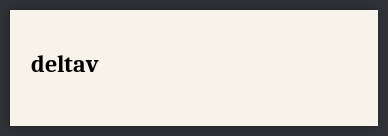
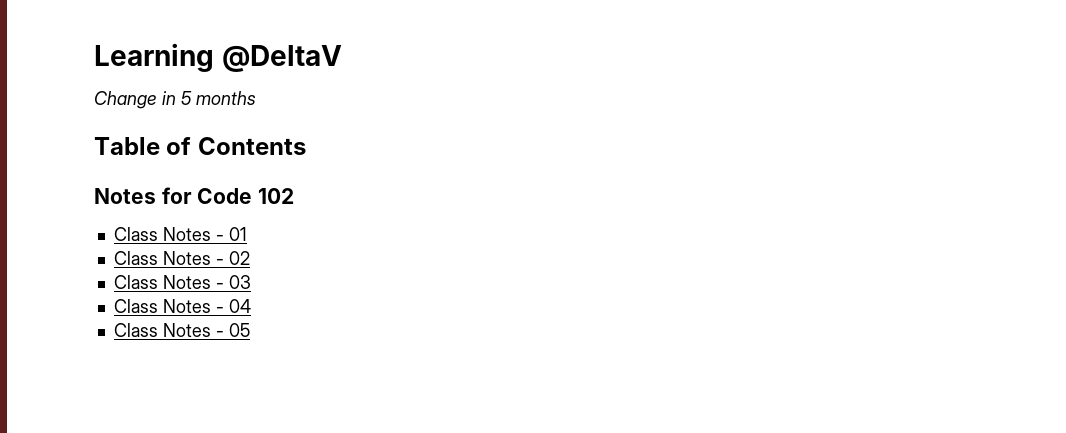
[31,55,99,72] deltav -> [94,43,342,72] [94,91,256,109] [94,137,306,155] [94,187,295,204] [113,227,247,241] [113,251,250,265] [113,275,251,289] [113,299,251,313] [113,323,250,337] Learning @DeltaV // Change in 5 months // Table of Contents // Notes for Code 102 // Class Notes - 01 // Class Notes - 02 // Class Notes - 03 // Class Notes - 04 // Class Notes - 05

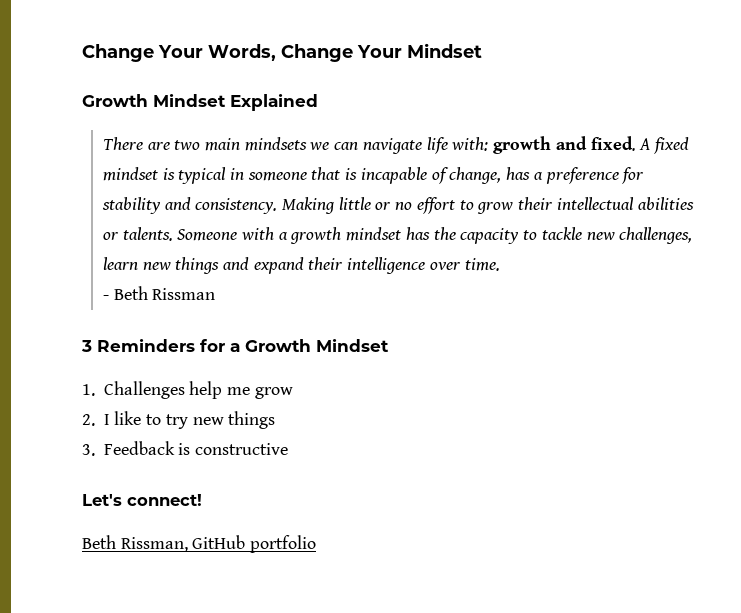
[94,43,342,72] [94,91,256,109] [94,137,306,155] [94,187,295,204] [113,227,247,241] [113,251,250,265] [113,275,251,289] [113,299,251,313] [113,323,250,337] Learning @DeltaV // Change in 5 months // Table of Contents // Notes for Code 102 // Class Notes - 01 // Class Notes - 02 // Class Notes - 03 // Class Notes - 04 // Class Notes - 05 -> [82,43,482,62] [82,94,318,111] [102,136,689,154] [102,167,645,184] [101,197,694,214] [102,227,693,244] [102,257,500,274] [102,286,216,300] [81,339,389,352] [82,381,293,399] [82,411,276,429] [82,441,289,456] [82,494,202,506] [82,535,317,553] Change Your Words, Change Your Mindset // Growth Mindset Explained // There are two main mindsets we can navigate life with: growth and fixed. A fixed mindset is typical in someone that is incapable of change, has a preference for stability and consistency. Making little or no effort to grow their intellectual abilities or talents. Someone with a growth mindset has the capacity to tackle new challenges, learn new things and expand their intelligence over time. // - Beth Rissman // 3 Reminders for a Growth Mindset // 1. Challenges help me grow // 2. I like to try new things // 3. Feedback is constructive // Let's connect! // Beth Rissman, GitHub portfolio

